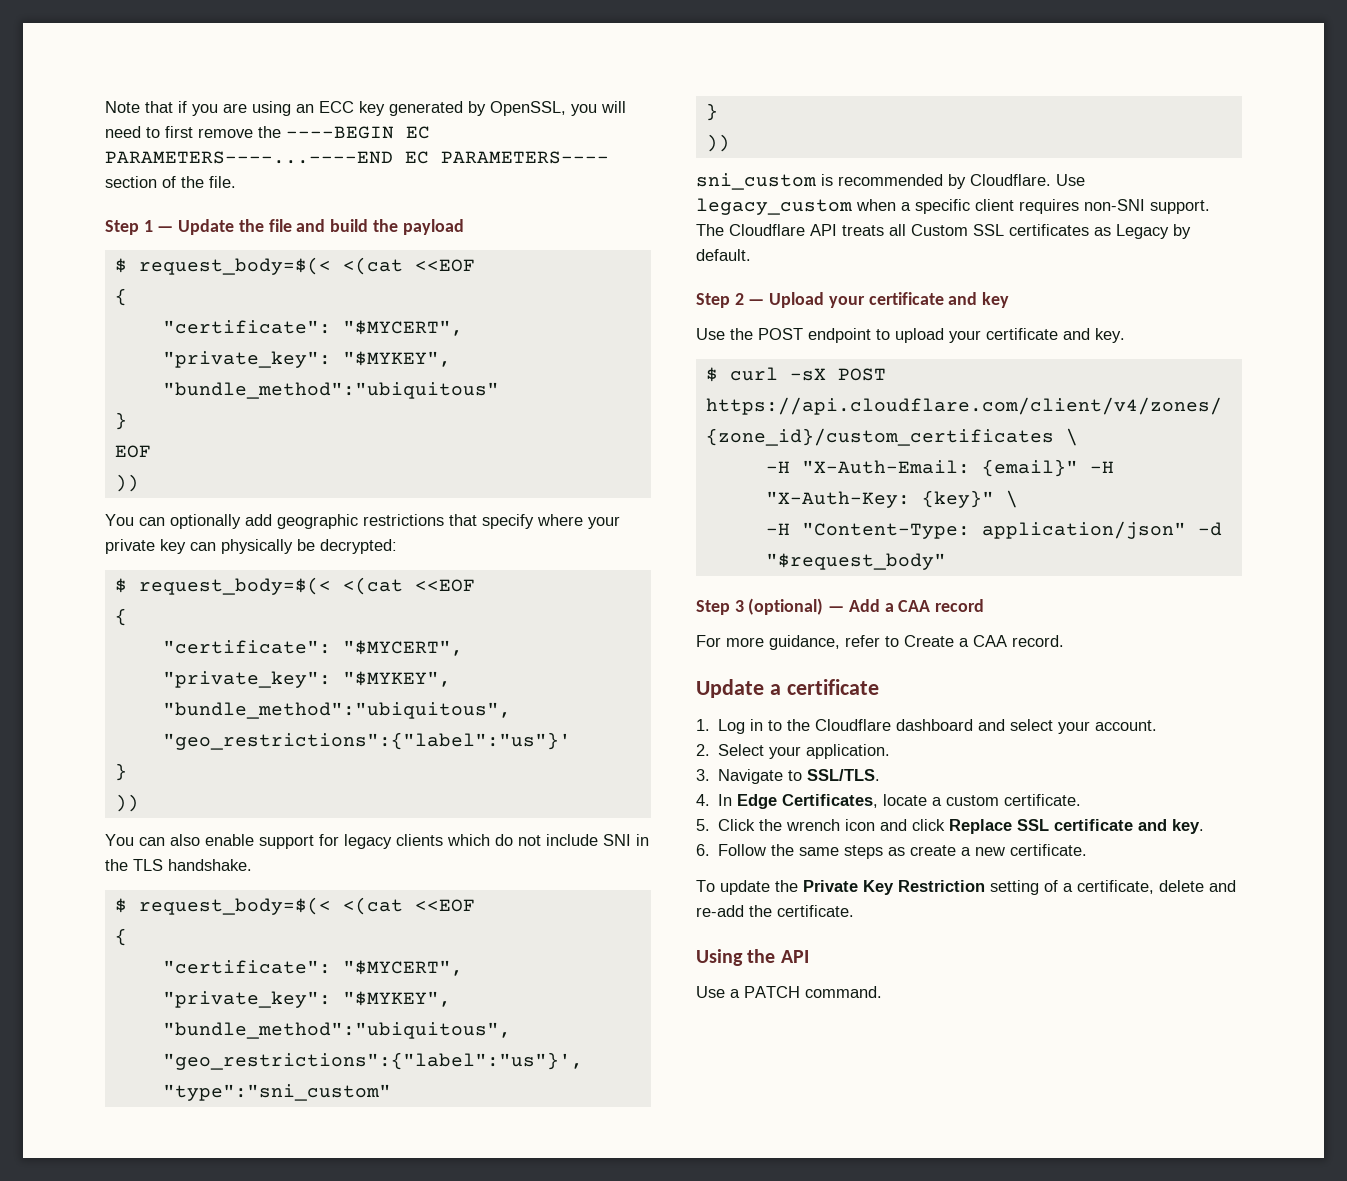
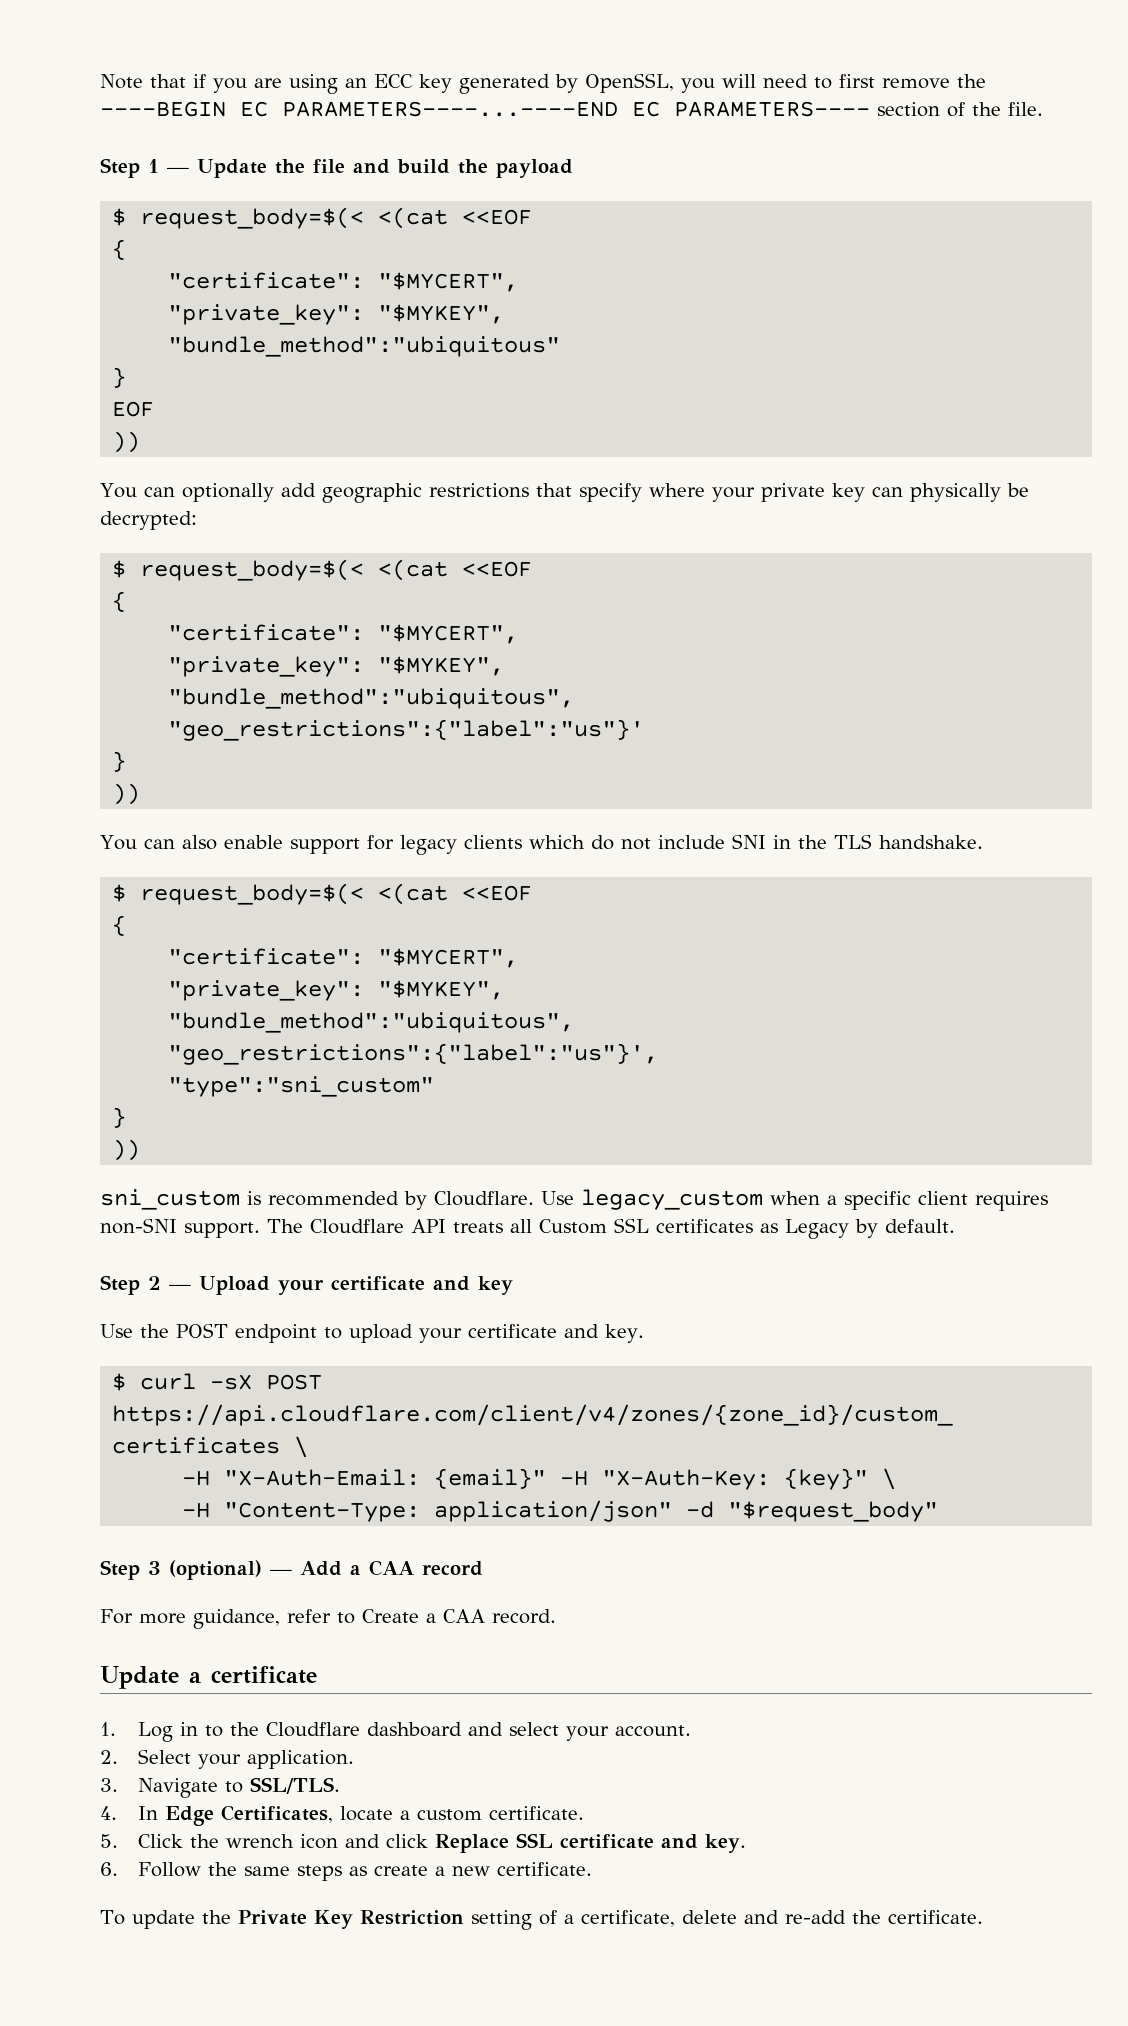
[696,949,809,966] [696,986,882,998] // Using the API // Use a PATCH command. -> (983, 1917) none

